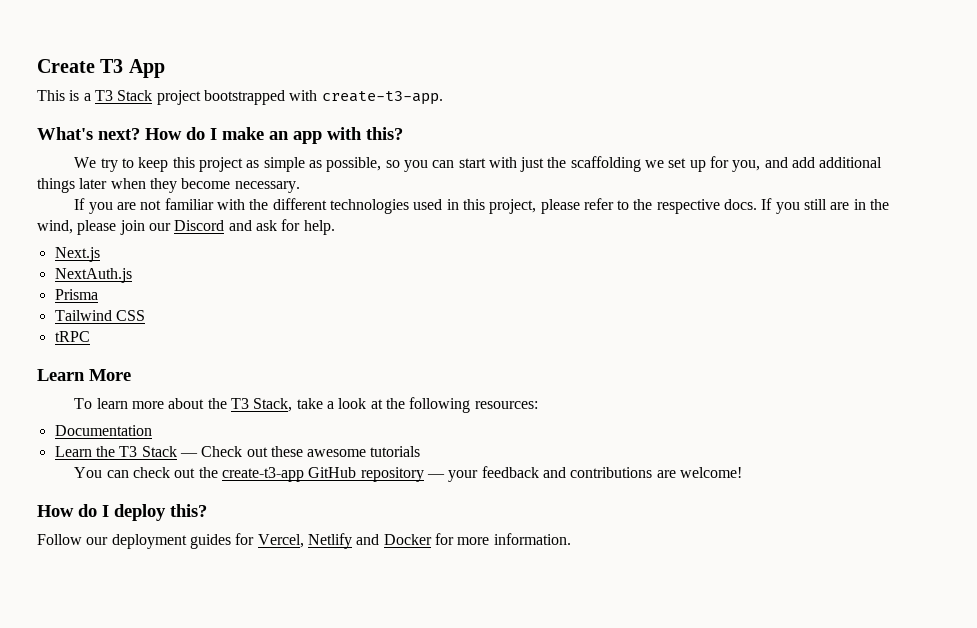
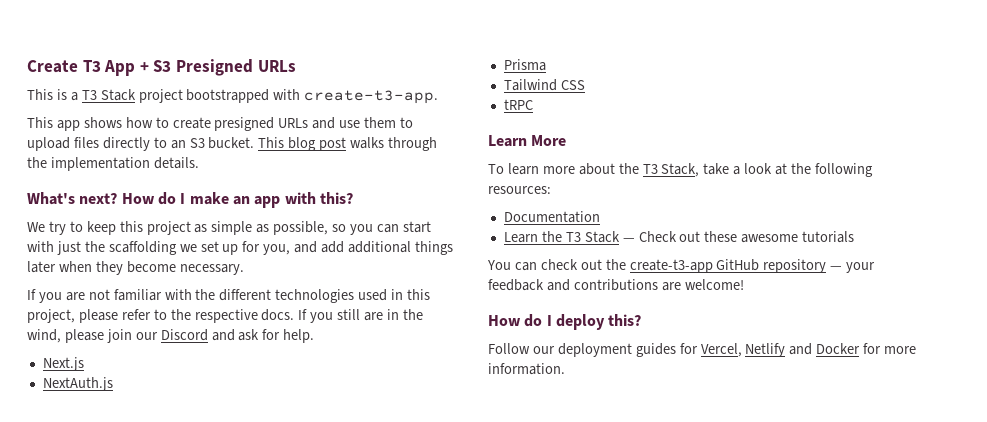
(165, 68) none -> [139,59,296,76] + S3 Presigned URLs
(443, 98) none -> [27,117,414,131] [27,137,438,151] [27,157,199,171] // This app shows how to create presigned URLs and use them to upload files directly to an S3 bucket. This blog post walks through the implementation details.

